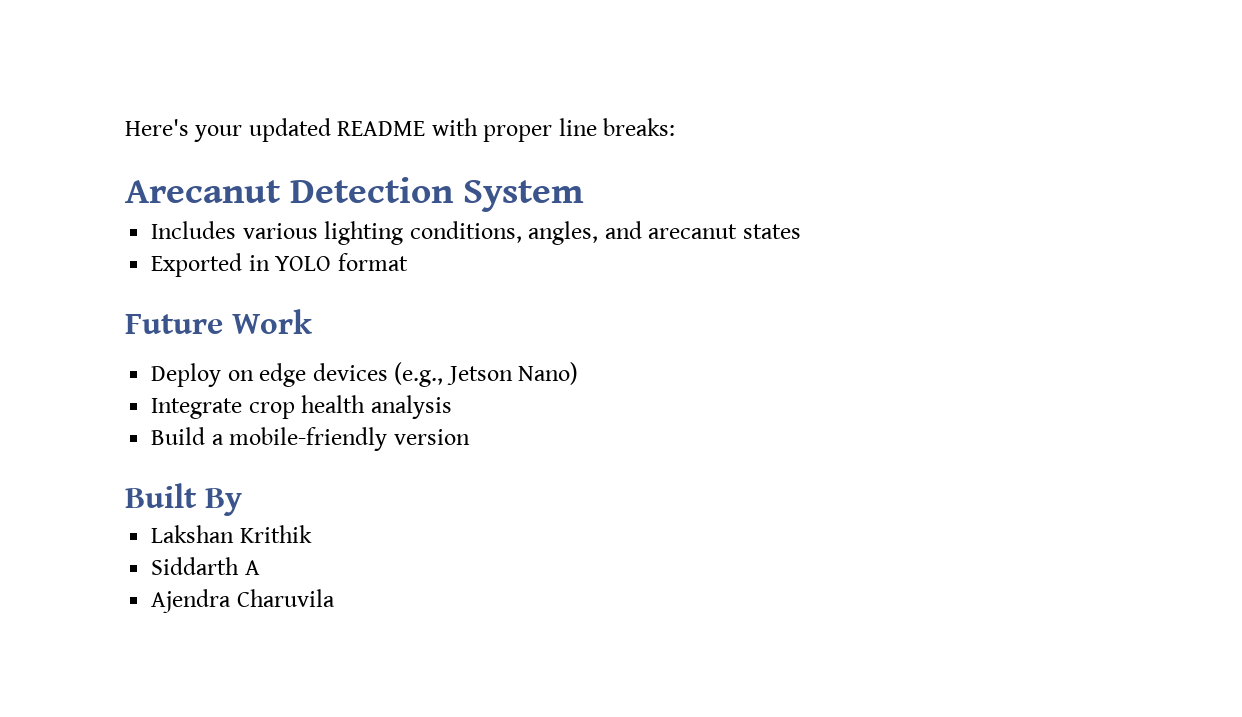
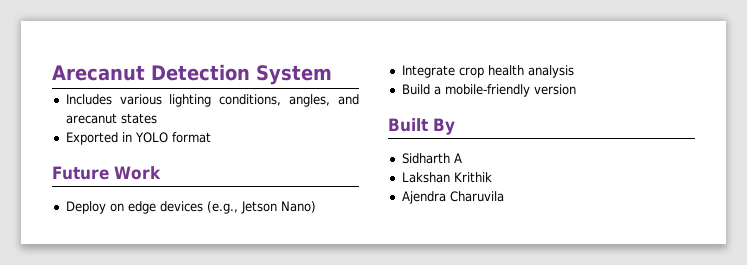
[125,118,676,142] Here's your updated README with proper line breaks: // -> (52, 73) none
(242, 502) none -> [401,153,462,164] // Sidharth A
[151,557,260,575] // Siddarth A -> (492, 177) none

